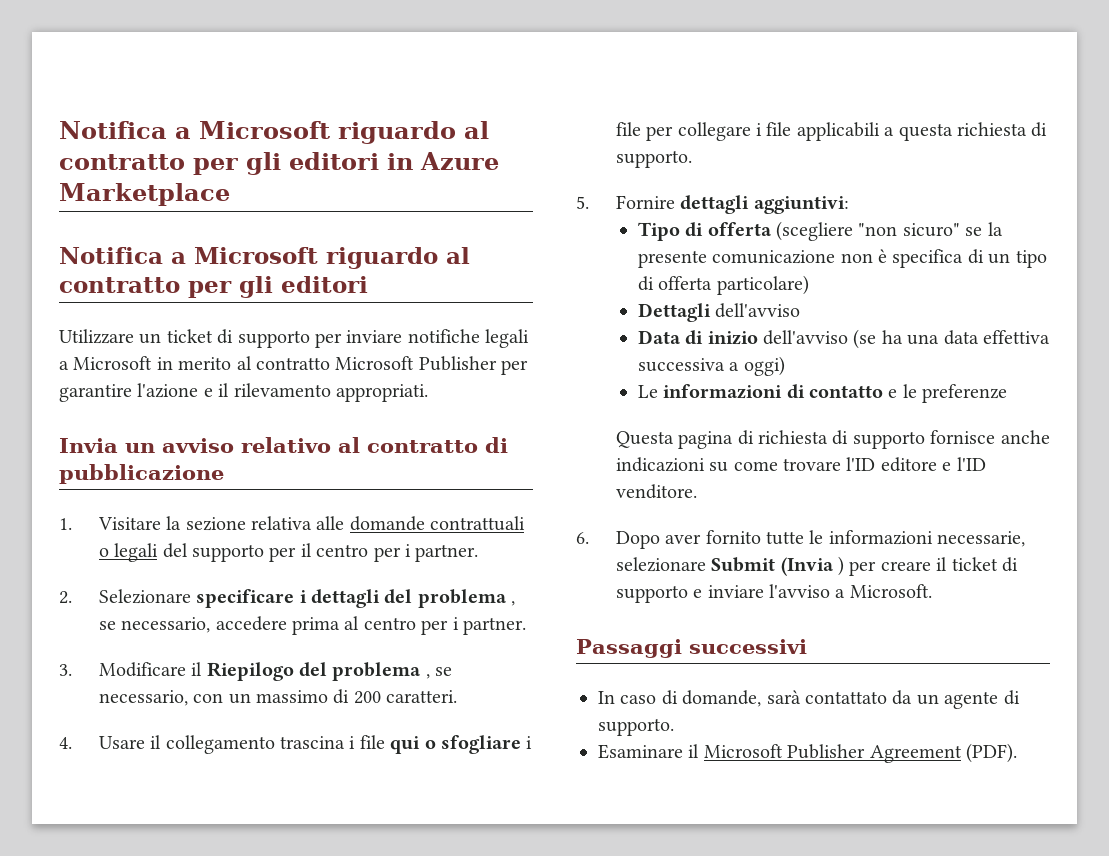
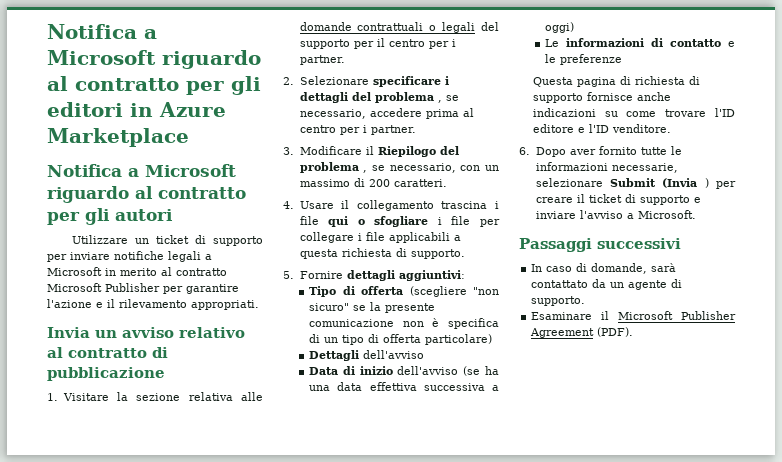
[281,276,368,293] editori -> [115,209,173,221] autori

